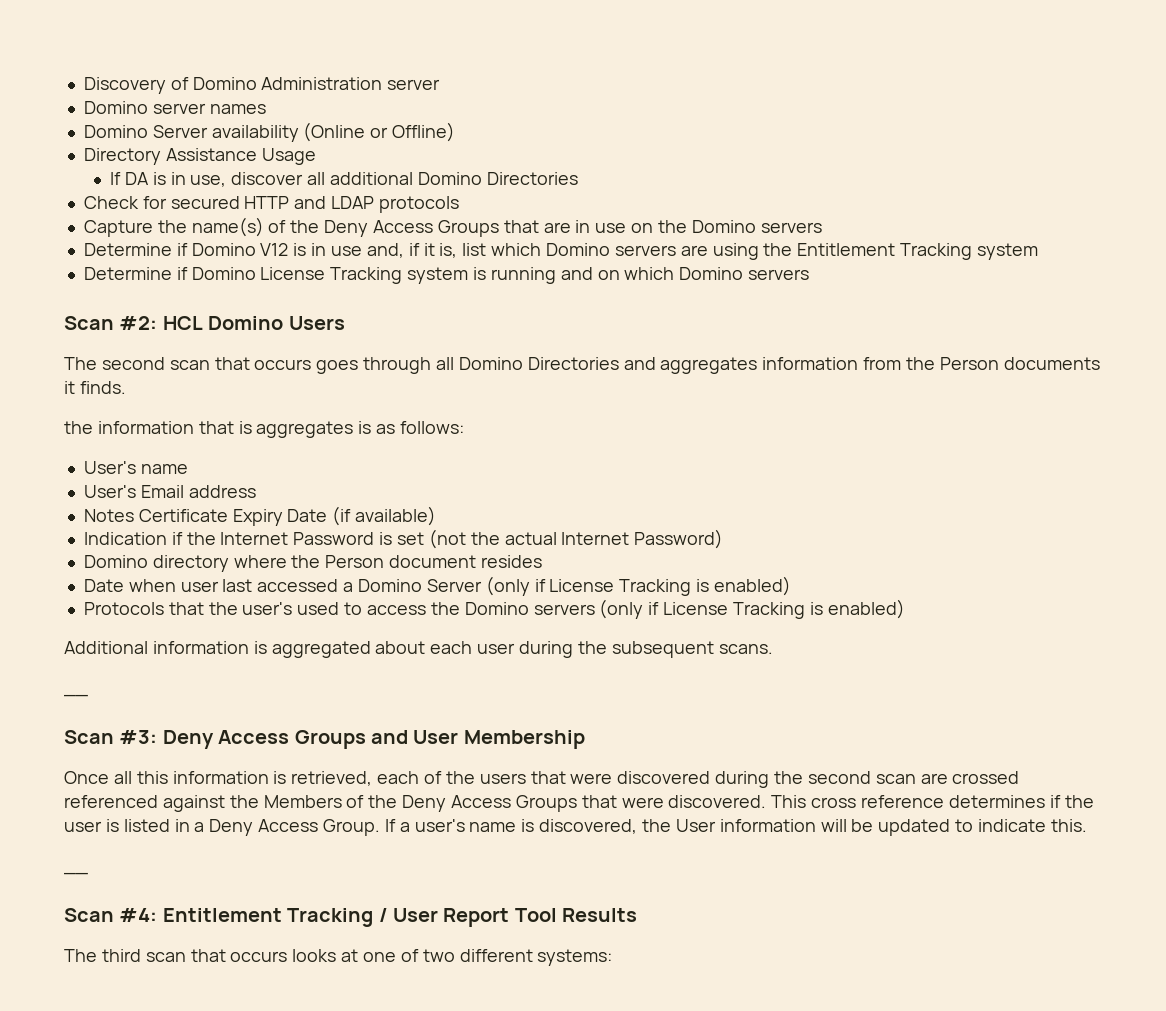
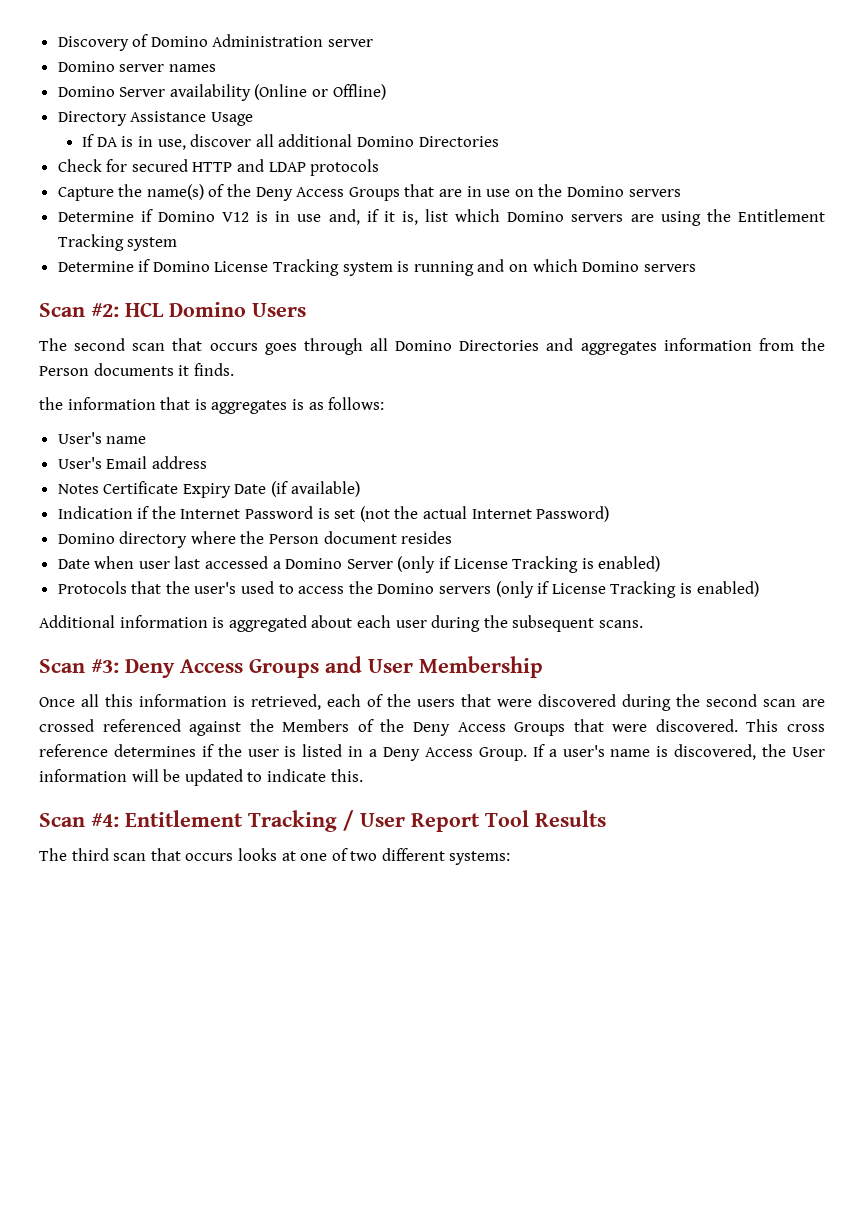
[64,694,88,697] // __ -> (643, 624) none
[64,872,88,875] // __ -> (363, 775) none

